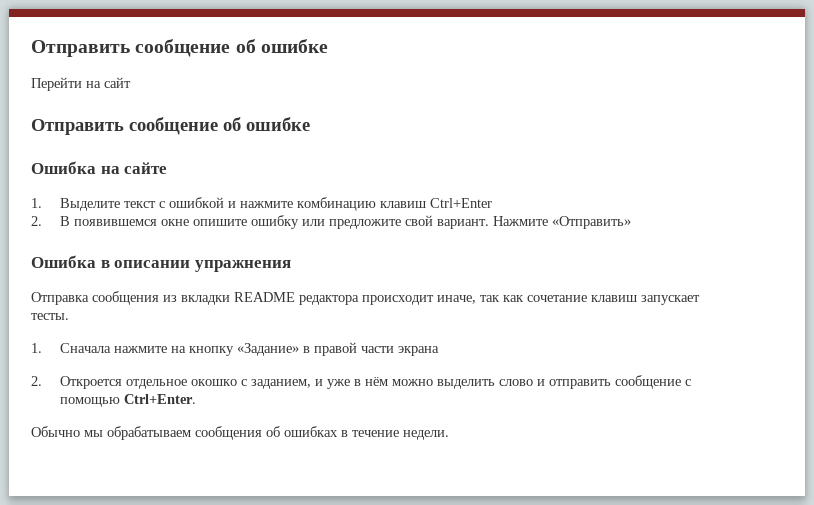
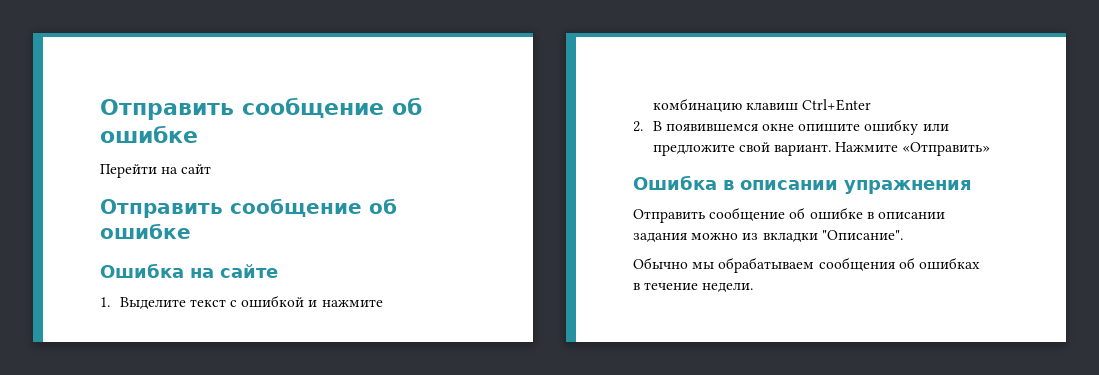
[31,291,700,305] [31,313,69,320] [31,342,439,356] [31,375,691,389] [59,394,196,407] Отправка сообщения из вкладки README редактора происходит иначе, так как сочетание клавиш запускает тесты. // 1. Сначала нажмите на кнопку «Задание» в правой части экрана // 2. Откроется отдельное окошко с заданием, и уже в нём можно выделить слово и отправить сообщение с помощью Ctrl+Enter. -> [633,207,945,223] [633,230,903,243] Отправить сообщение об ошибке в описании задания можно из вкладки "Описание".

